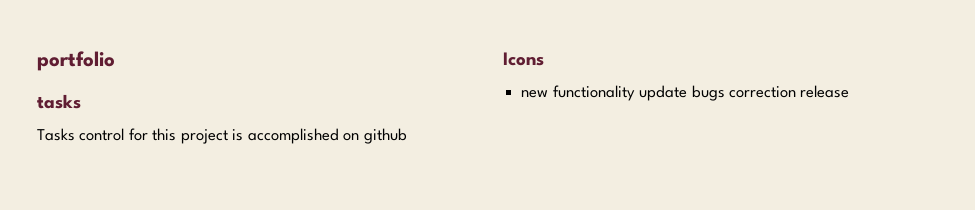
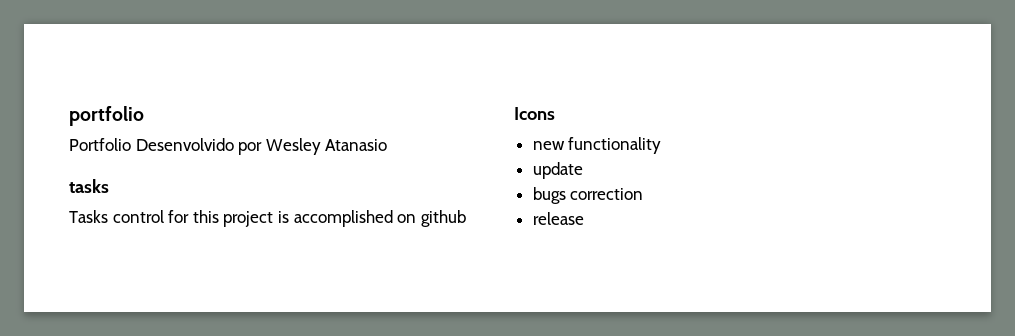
(115, 61) none -> [69,138,388,155] // Portfolio Desenvolvido por Wesley Atanasio
(635, 93) none -> (662, 145) //
(688, 93) none -> (583, 170) //
(796, 92) none -> (644, 194) //

